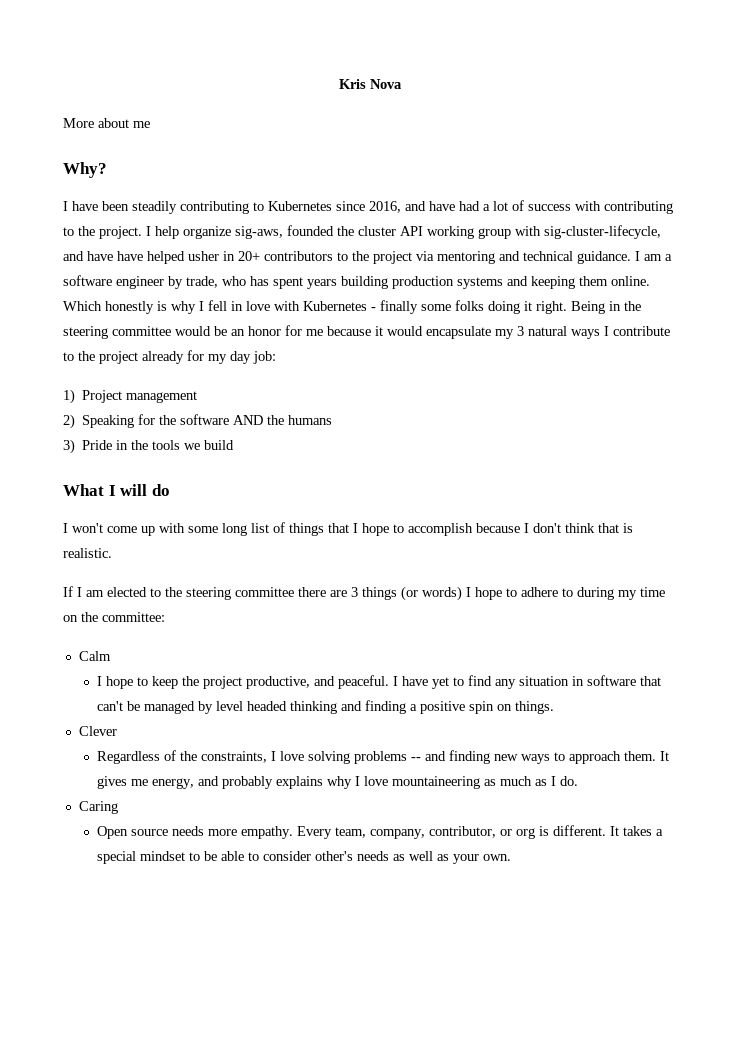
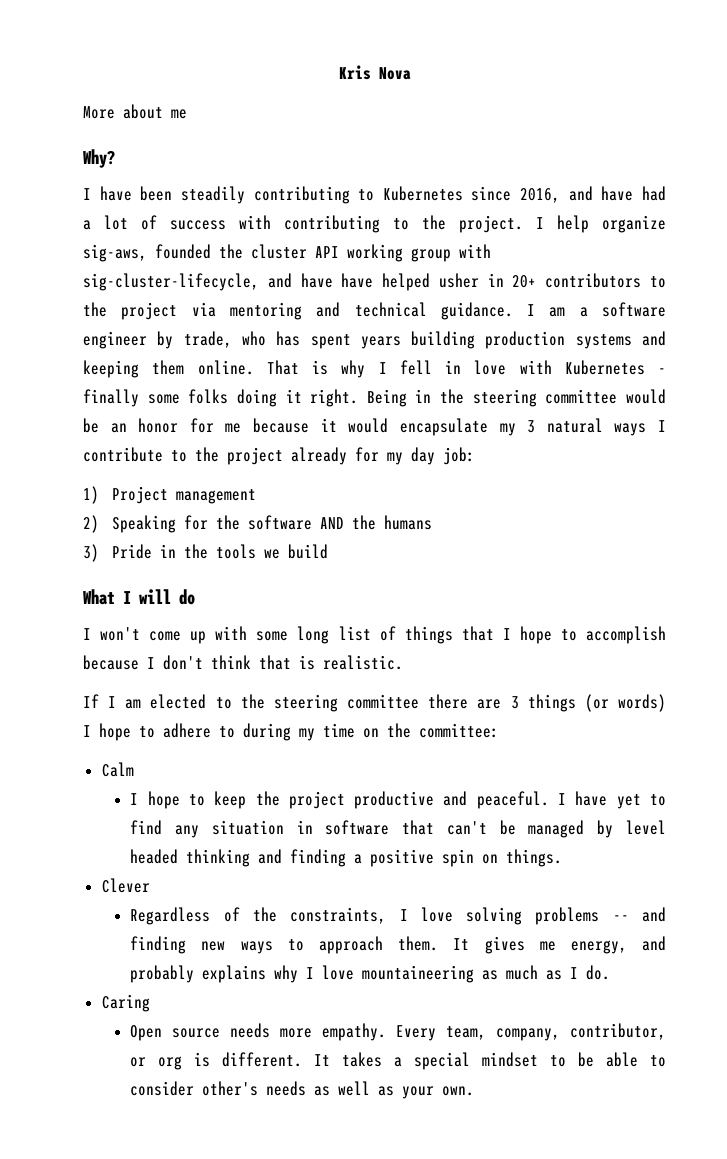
[63,301,154,314] Which honestly -> [266,360,299,375] That
[245,676,310,689] productive, -> [354,791,435,809] productive

